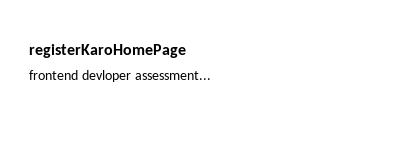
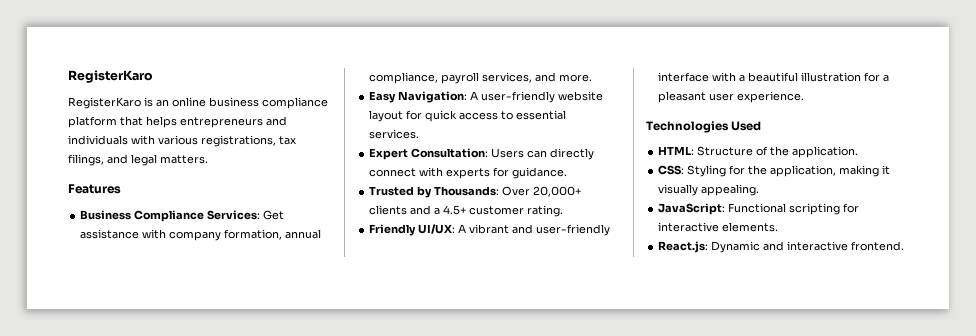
[29,44,186,58] [29,70,211,82] registerKaroHomePage // frontend devloper assessment... -> [68,70,153,83] [68,97,328,109] [68,116,287,128] [68,135,296,147] [68,154,208,166] [68,184,121,194] [80,210,285,222] [80,229,322,241] [369,72,593,84] [369,91,604,103] [369,110,567,122] [369,129,420,139] [369,148,595,160] [369,167,568,179] [369,186,582,198] [369,205,564,217] [369,224,611,236] [658,72,890,82] [658,91,805,103] [646,121,762,133] [658,146,859,158] [658,165,891,177] [658,184,760,196] [658,203,860,215] [658,222,779,232] [658,241,905,253] RegisterKaro // RegisterKaro is an online business compliance platform that helps entrepreneurs and individuals with various registrations, tax filings, and legal matters. // Features // Business Compliance Services: Get assistance with company formation, annual compliance, payroll services, and more. // Easy Navigation: A user-friendly website layout for quick access to essential services. // Expert Consultation: Users can directly connect with experts for guidance. // Trusted by Thousands: Over 20,000+ clients and a 4.5+ customer rating. // Friendly UI/UX: A vibrant and user-friendly interface with a beautiful illustration for a pleasant user experience. // Technologies Used // HTML: Structure of the application. // CSS: Styling for the application, making it visually appealing. // JavaScript: Functional scripting for interactive elements. // React.js: Dynamic and interactive frontend.

